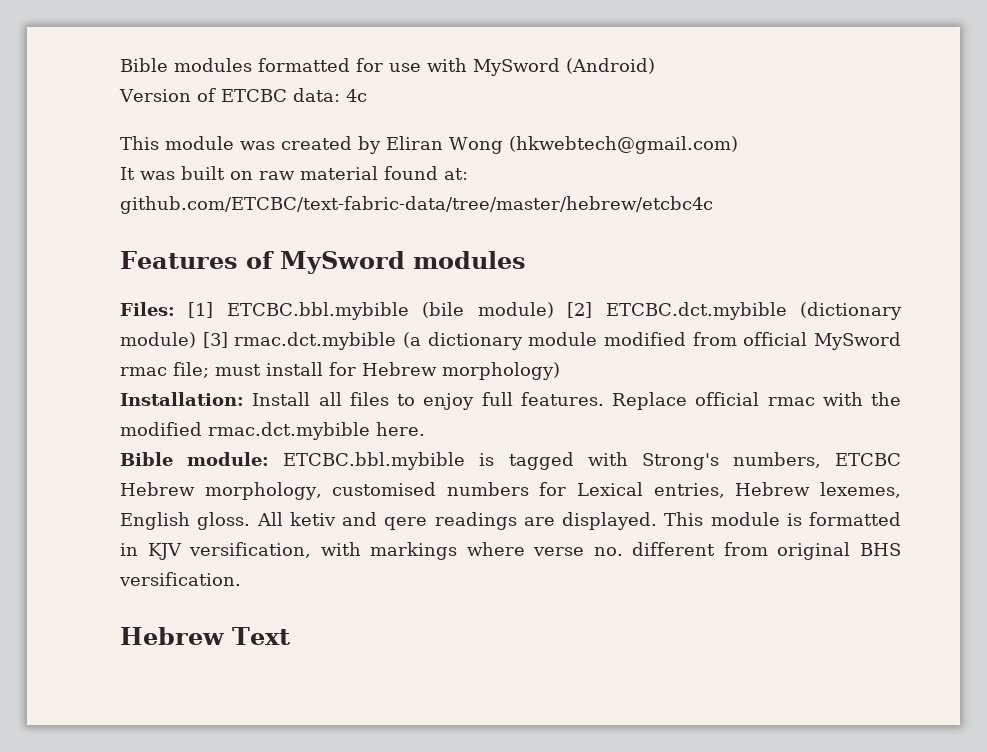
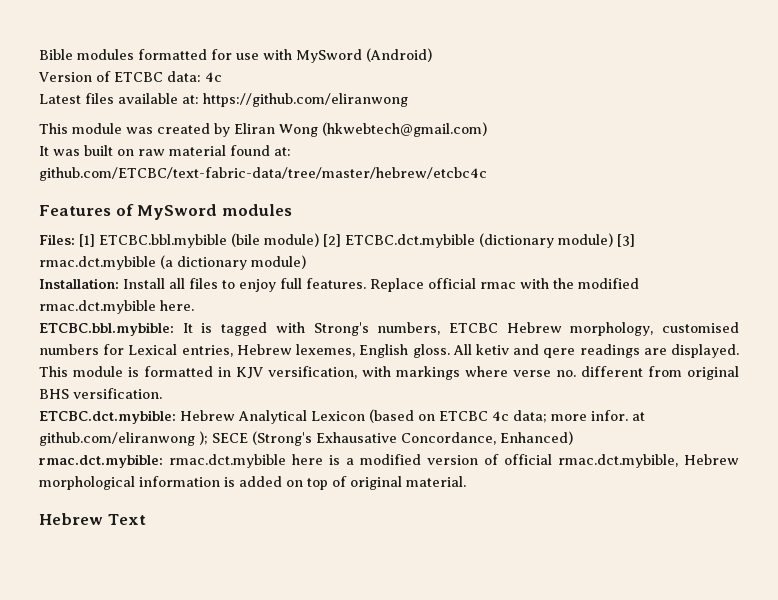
(367, 95) none -> [39,93,408,107] // Latest files available at: https://github.com/eliranwong
[528,332,901,350] [120,362,560,380] module modified from official MySword rmac file; must install for Hebrew morphology) -> [251,255,306,269] module)
[120,452,466,470] Bible module: ETCBC.bbl.mybible -> [39,322,193,336] ETCBC.bbl.mybible: It
(241, 579) none -> [39,409,645,424] [39,431,573,446] [39,454,739,468] [39,476,466,490] // ETCBC.dct.mybible: Hebrew Analytical Lexicon (based on ETCBC 4c data; more infor. at github.com/eliranwong ); SECE (Strong's Exhausative Concordance, Enhanced) // rmac.dct.mybible: rmac.dct.mybible here is a modified version of official rmac.dct.mybible, Hebrew morphological information is added on top of original material.

